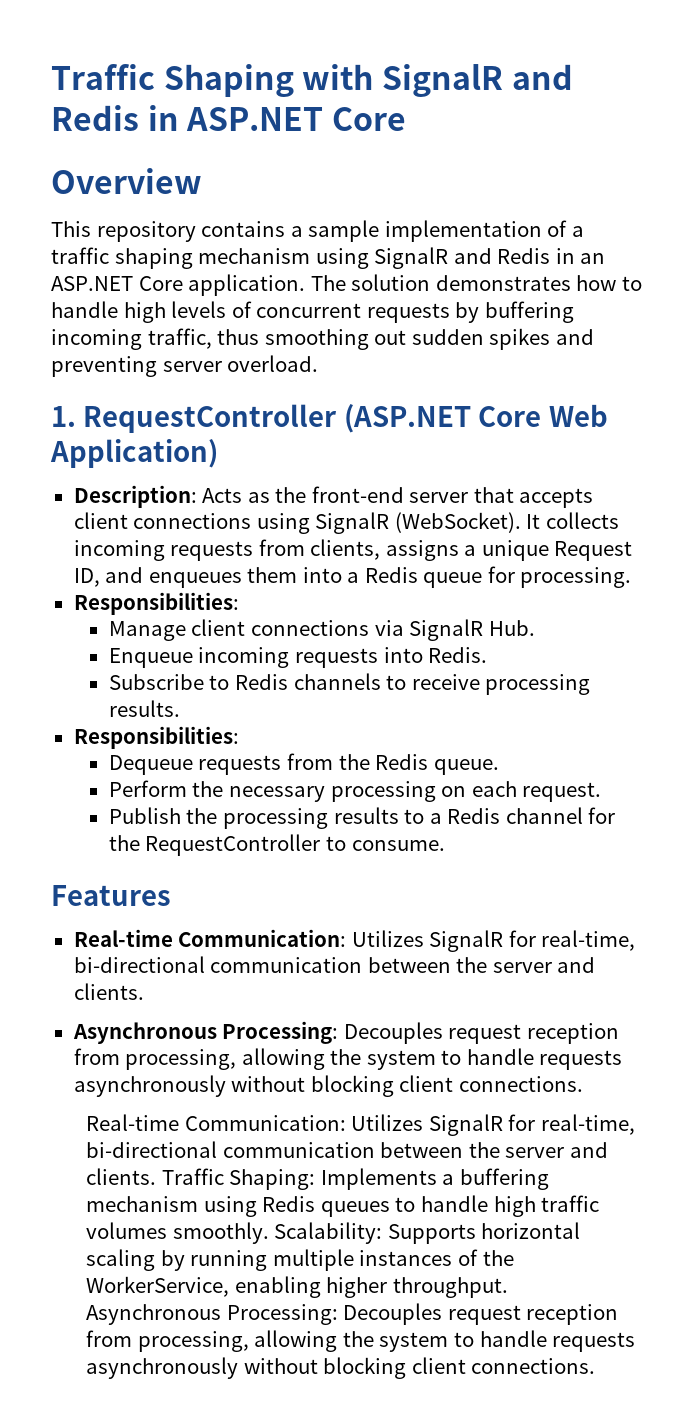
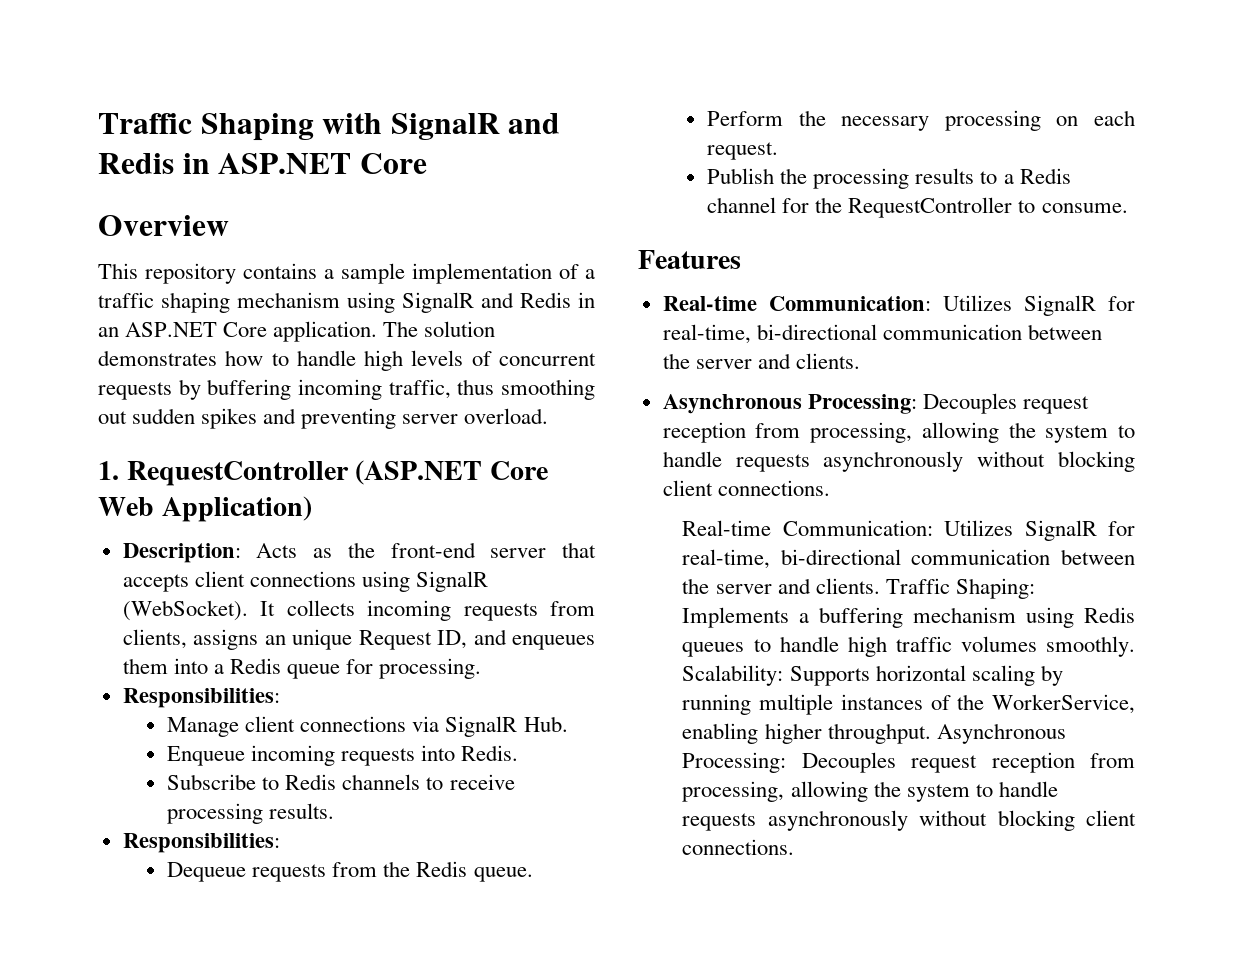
[464,545,477,556] a -> [264,635,286,645] an

